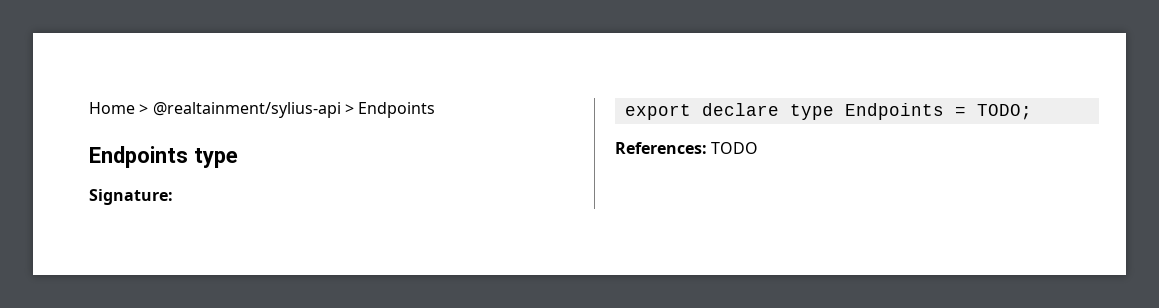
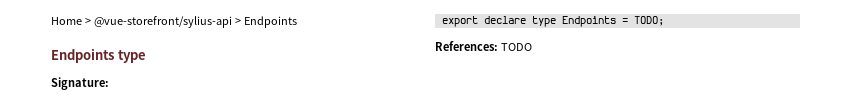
[152,102,341,118] @realtainment/sylius-api -> [93,16,232,28] @vue-storefront/sylius-api

